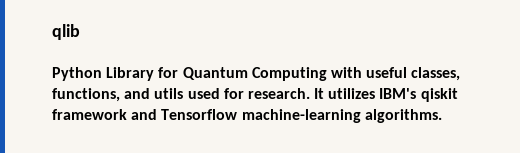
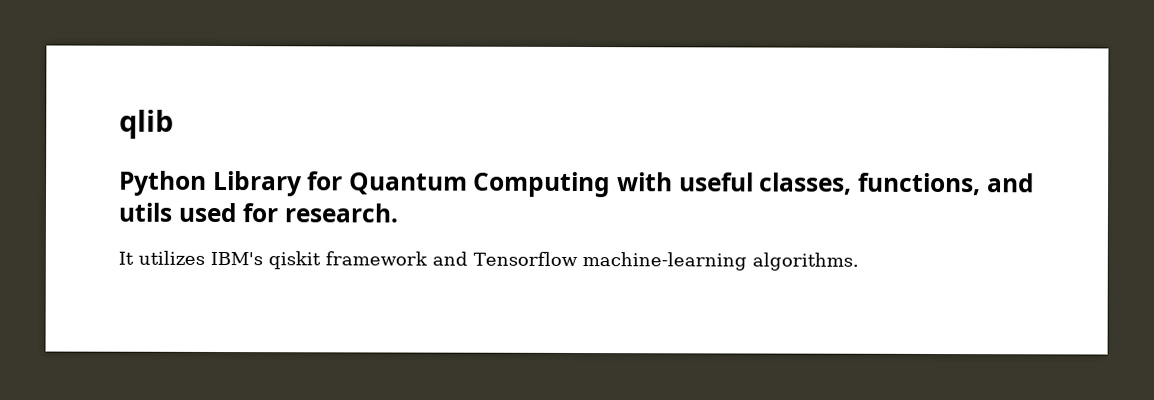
(310, 93) none -> (398, 213) //

